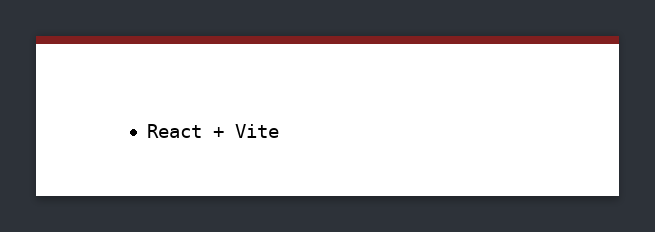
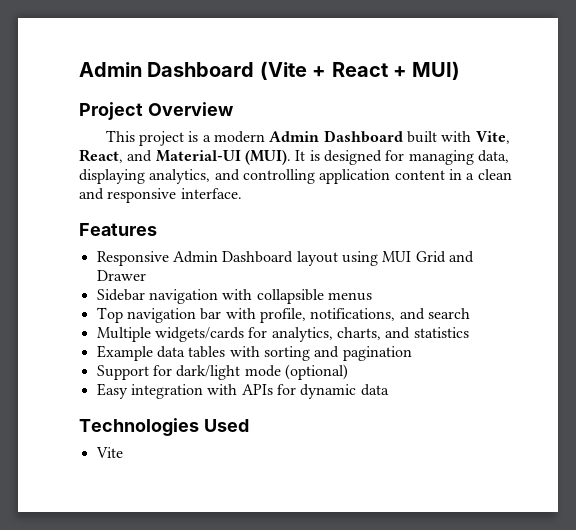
[146,124,224,138] React + -> [79,61,461,80] [79,102,234,120] [105,130,510,146] [79,149,509,165] [79,169,512,184] [79,188,242,203] [79,223,157,236] [96,251,474,266] [96,270,146,281] [96,289,372,304] [96,307,470,323] [96,327,469,342] [96,345,412,361] [96,364,348,380] [96,383,389,399] [79,418,249,436] Admin Dashboard (Vite + React + MUI) // Project Overview // This project is a modern Admin Dashboard built with Vite, React, and Material-UI (MUI). It is designed for managing data, displaying analytics, and controlling application content in a clean and responsive interface. // Features // Responsive Admin Dashboard layout using MUI Grid and Drawer // Sidebar navigation with collapsible menus // Top navigation bar with profile, notifications, and search // Multiple widgets/cards for analytics, charts, and statistics // Example data tables with sorting and pagination // Support for dark/light mode (optional) // Easy integration with APIs for dynamic data // Technologies Used //

